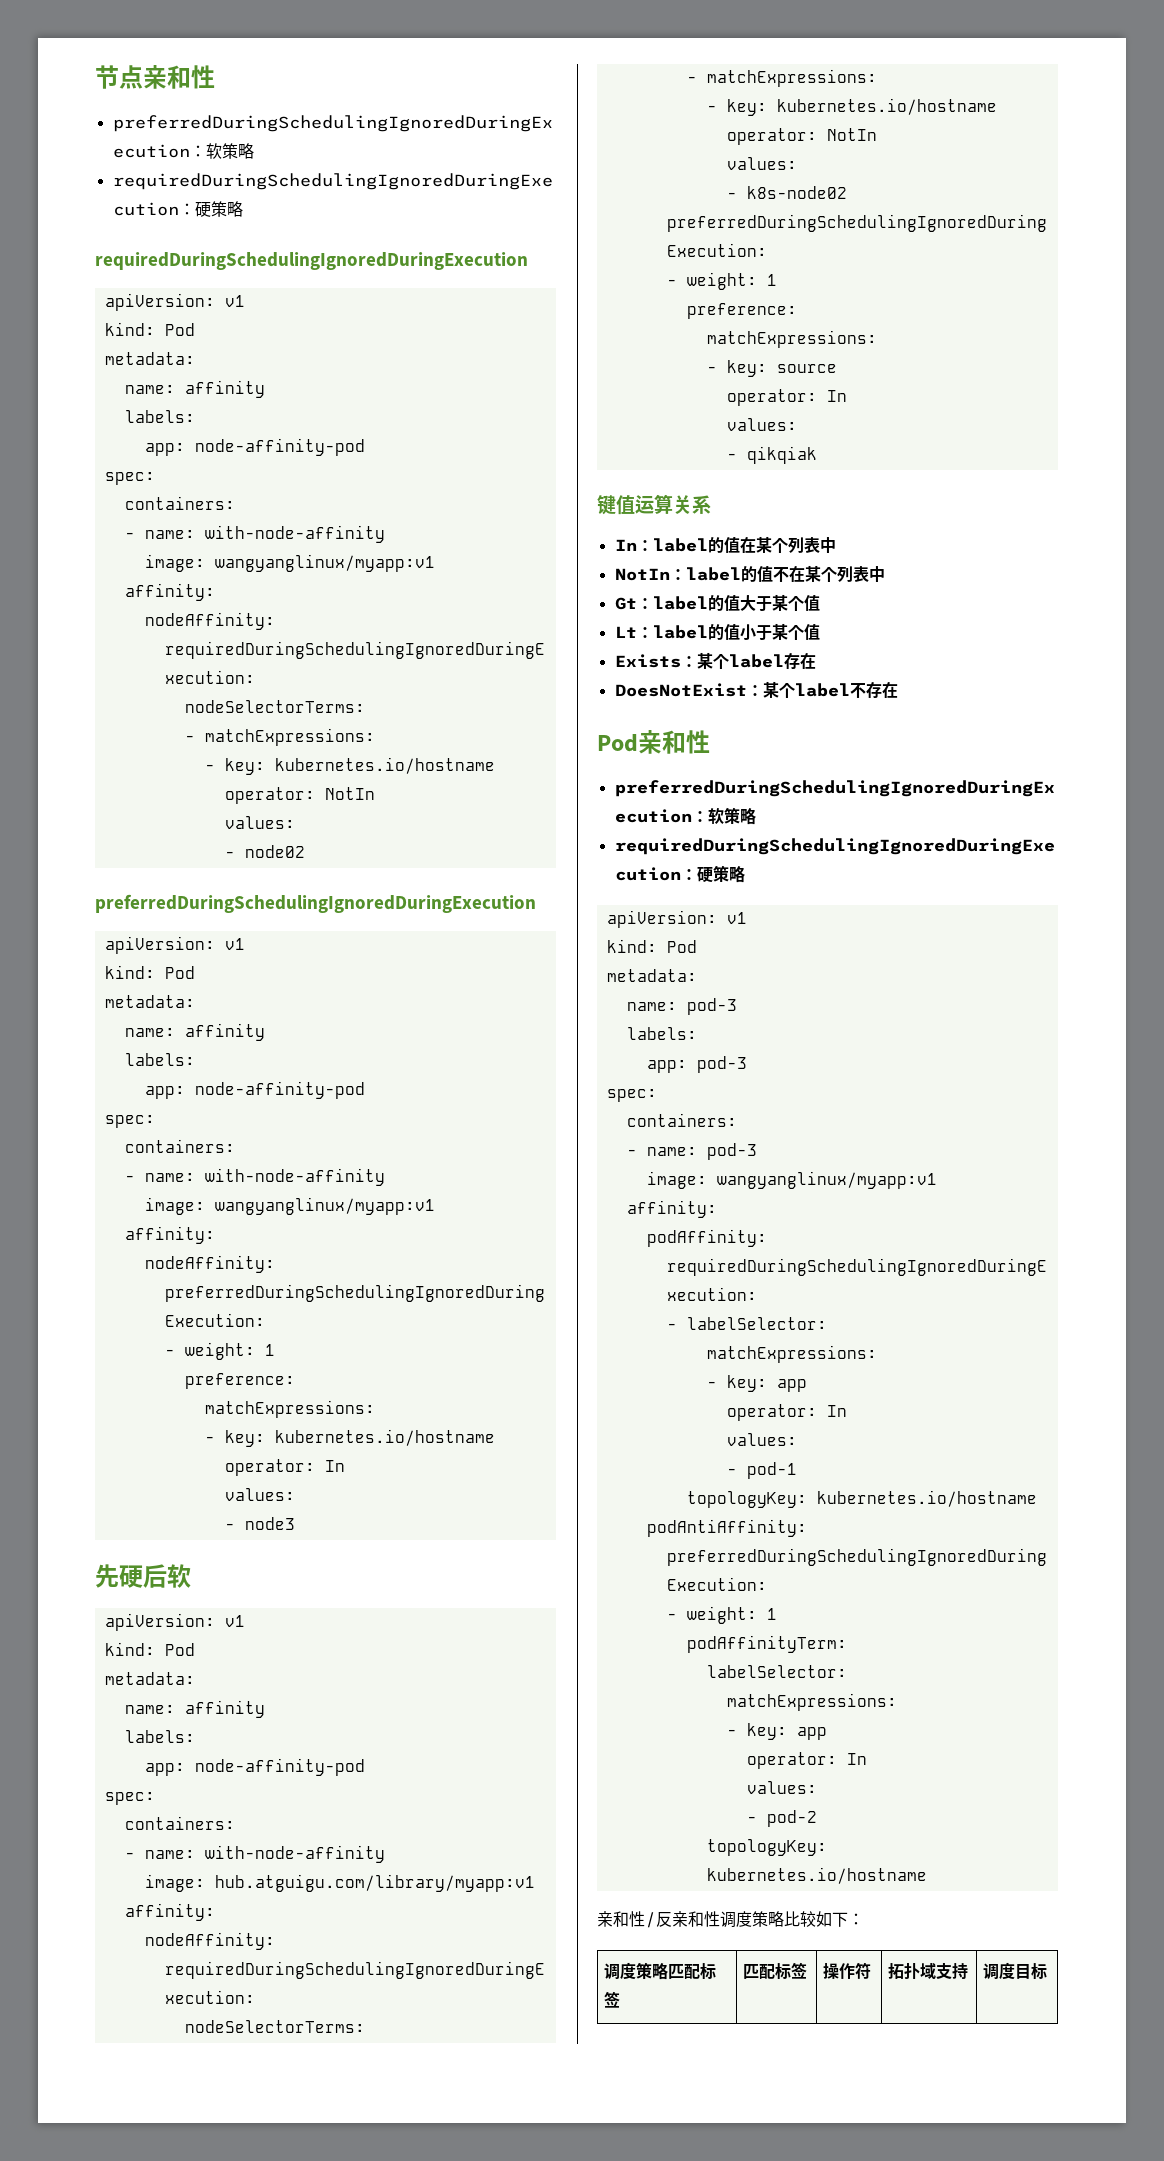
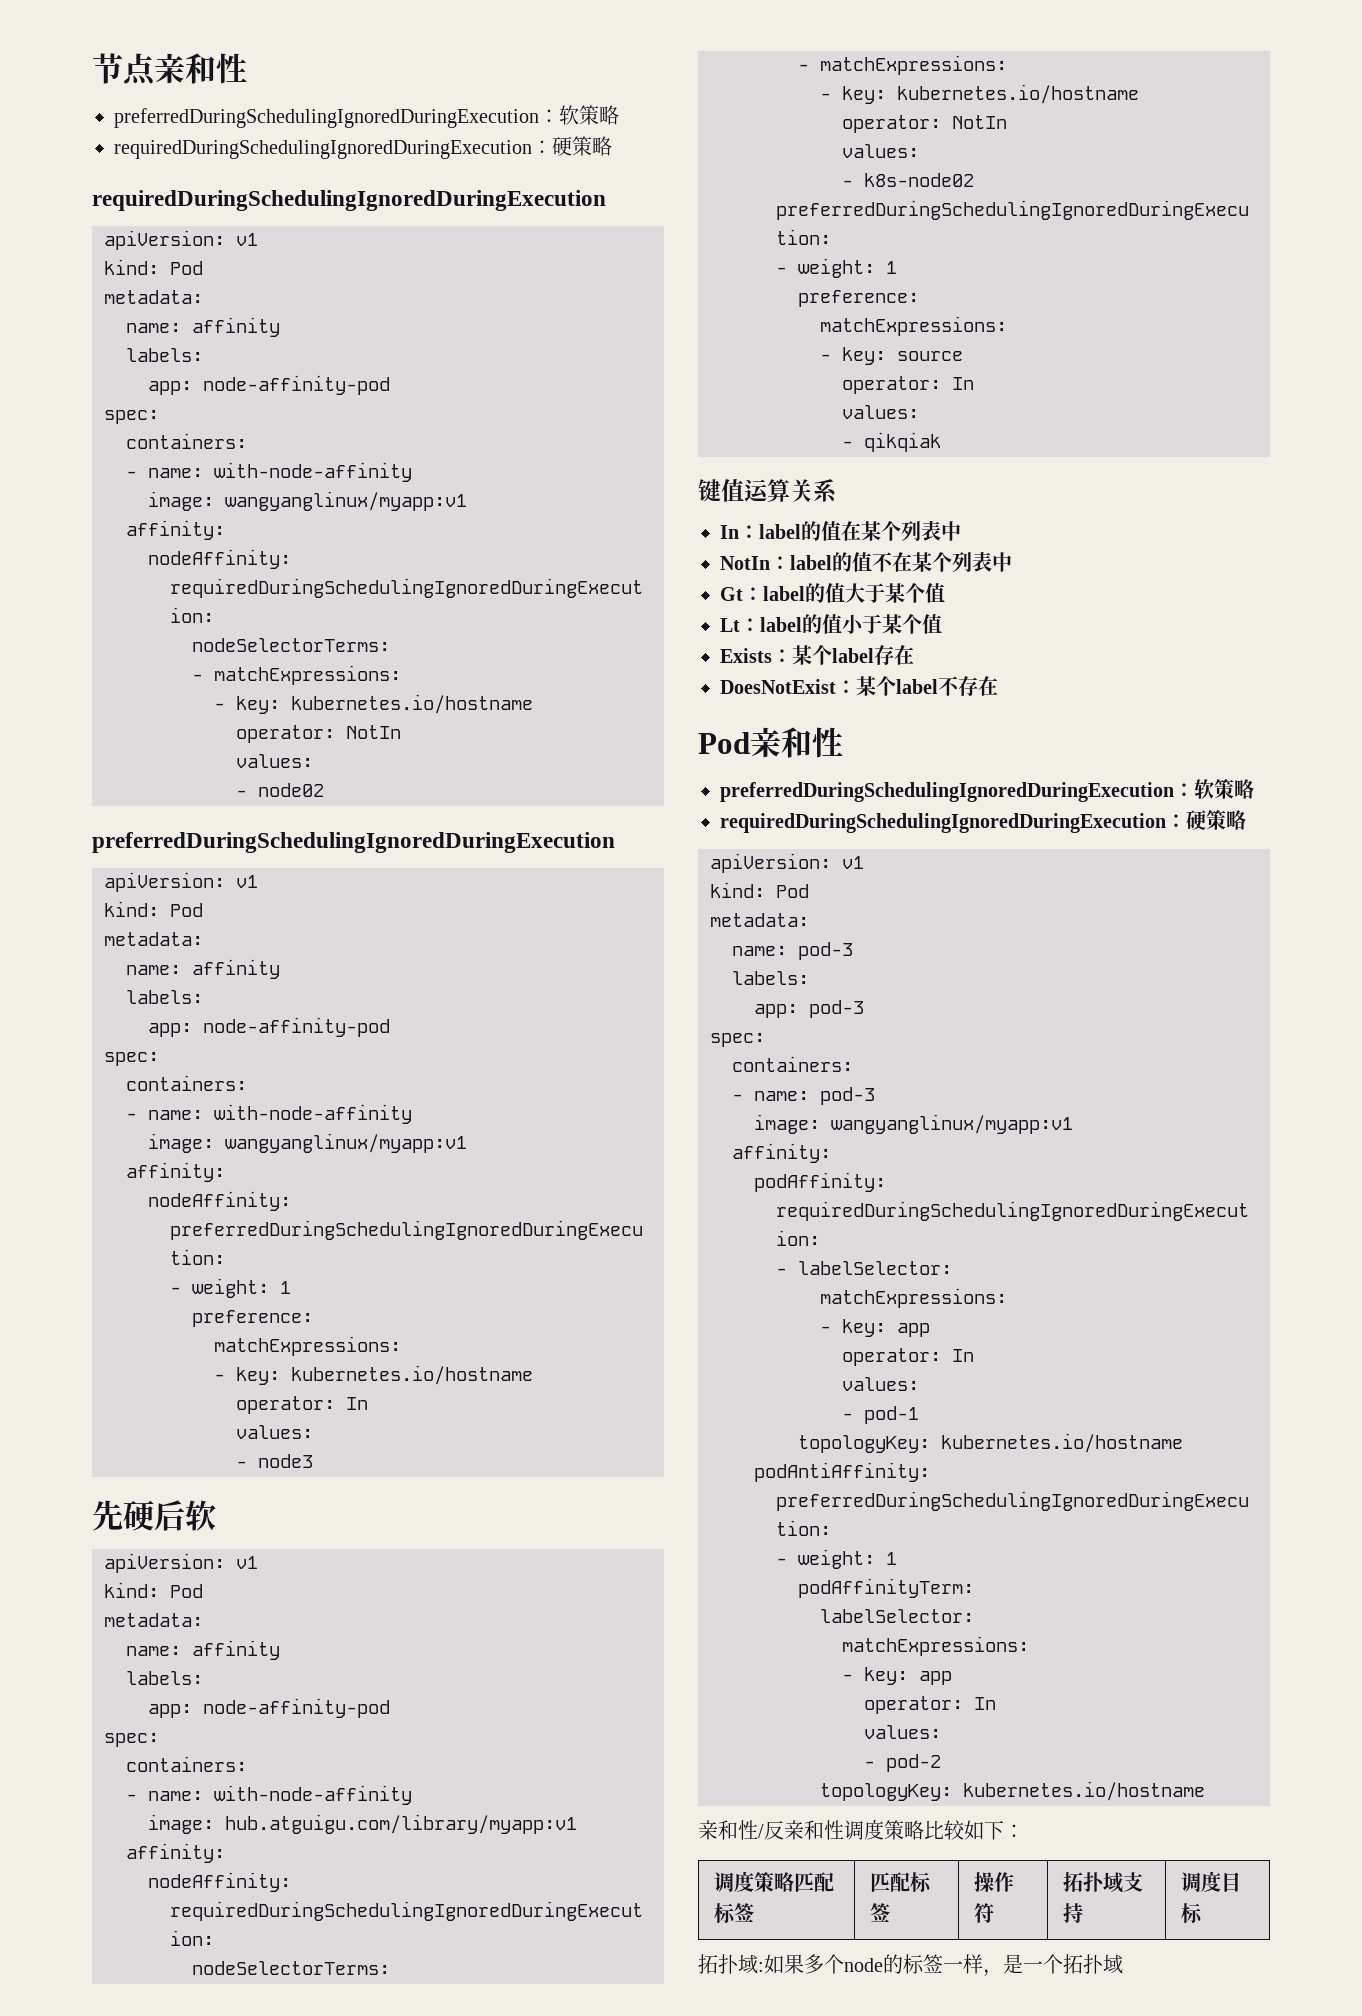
(1047, 1971) none -> [698,1954,1123,1977] // 拓扑域:如果多个node的标签一样，是一个拓扑域

